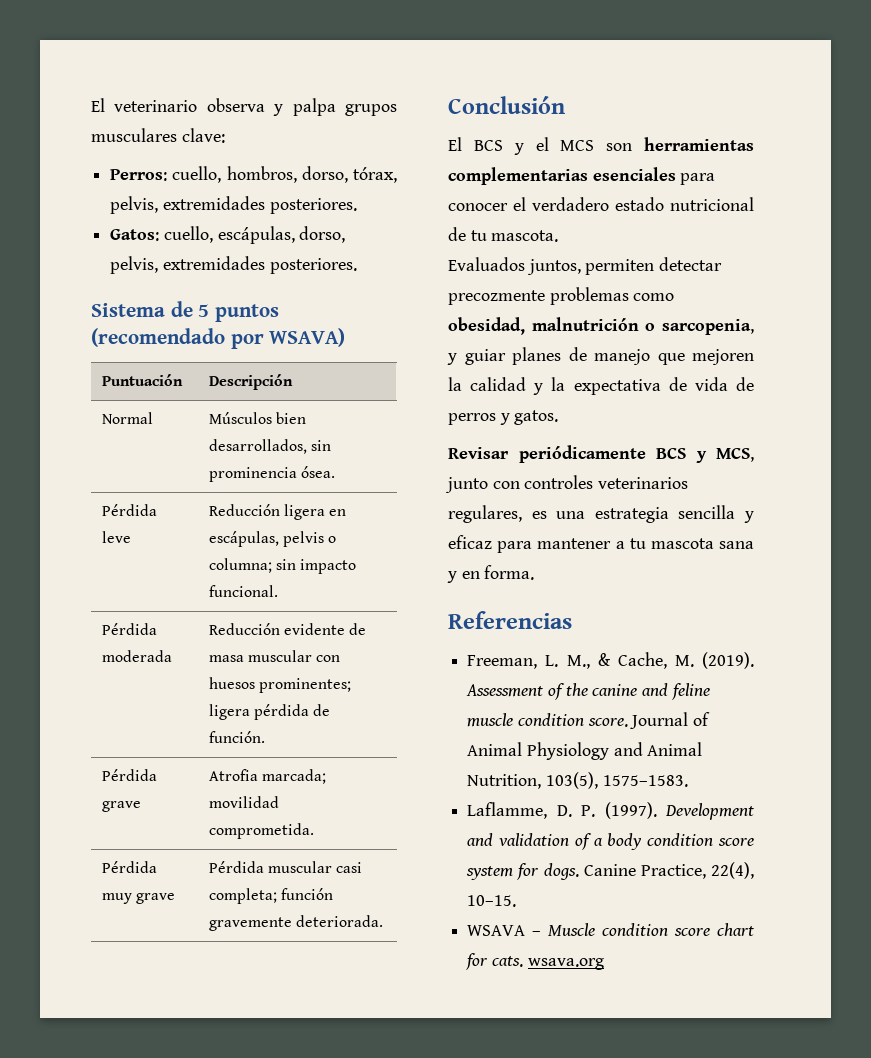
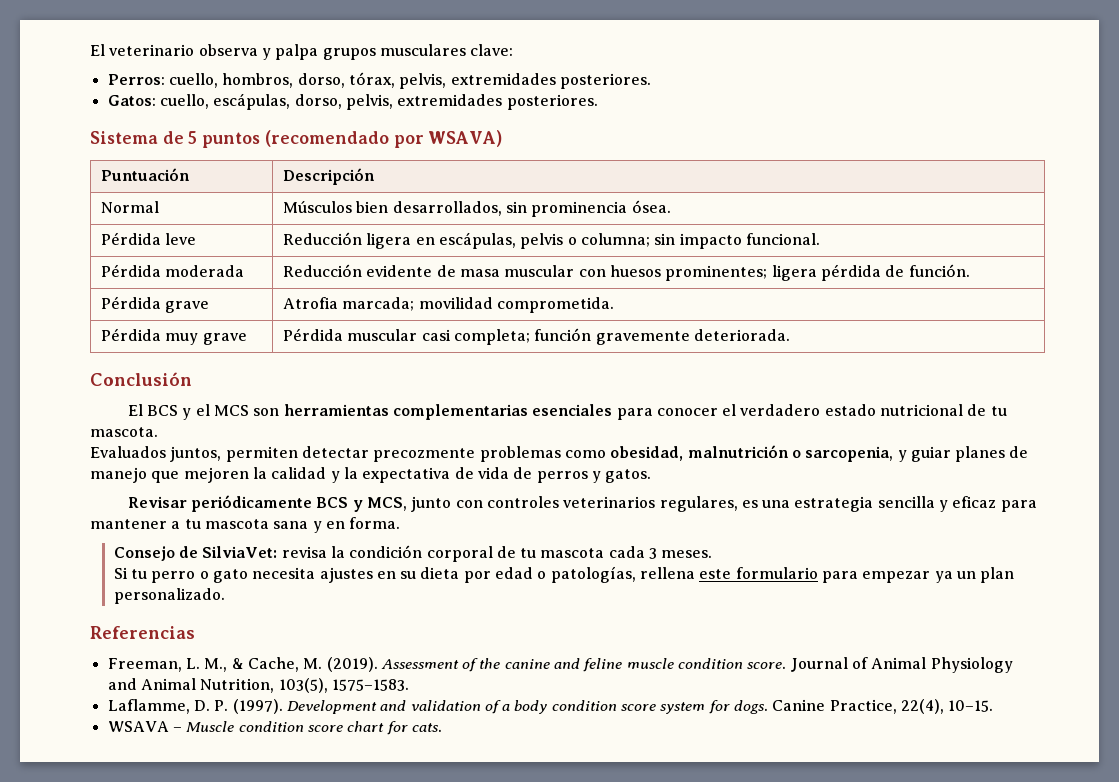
(535, 572) none -> [113,545,713,562] [113,566,1015,583] [113,588,225,604] // Consejo de SilviaVet: revisa la condición corporal de tu mascota cada 3 meses. // Si tu perro o gato necesita ajustes en su dieta por edad o patologías, rellena este formulario para empezar ya un plan personalizado.
[527,958,604,970] wsava.org -> (442, 727) none

